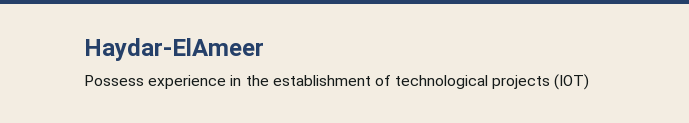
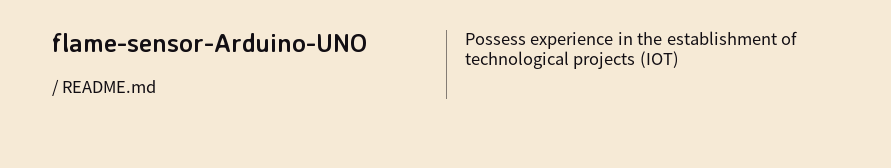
[84,38,264,61] Haydar-ElAmeer -> [52,33,367,52] [52,79,157,96] flame-sensor-Arduino-UNO // / README.md

